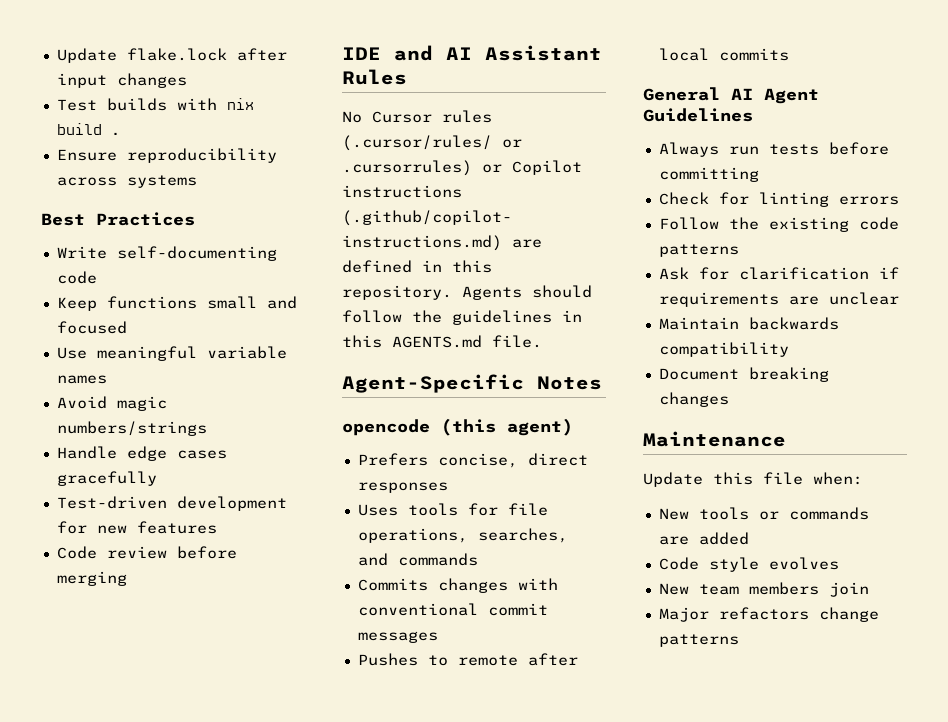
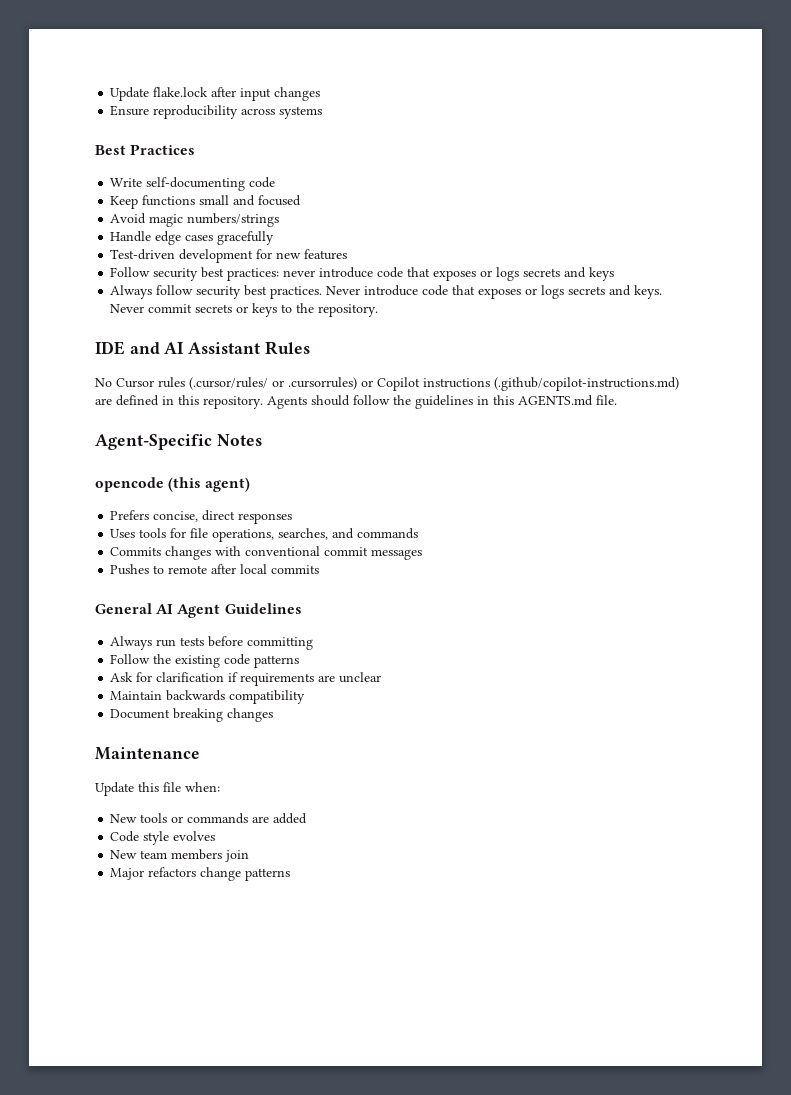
[56,98,254,111] [56,123,120,135] // Test builds with nix build . -> (321, 94) none
[56,346,287,361] [56,375,107,384] // Use meaningful variable names -> (302, 200) none
[56,546,237,559] [56,571,127,586] Code review before merging -> [110,267,615,281] [110,285,663,299] [110,303,379,317] Follow security best practices: never introduce code that exposes or logs secrets and keys // Always follow security best practices. Never introduce code that exposes or logs secrets and keys. Never commit secrets or keys to the repository.
[658,192,899,207] // Check for linting errors -> (314, 643) none

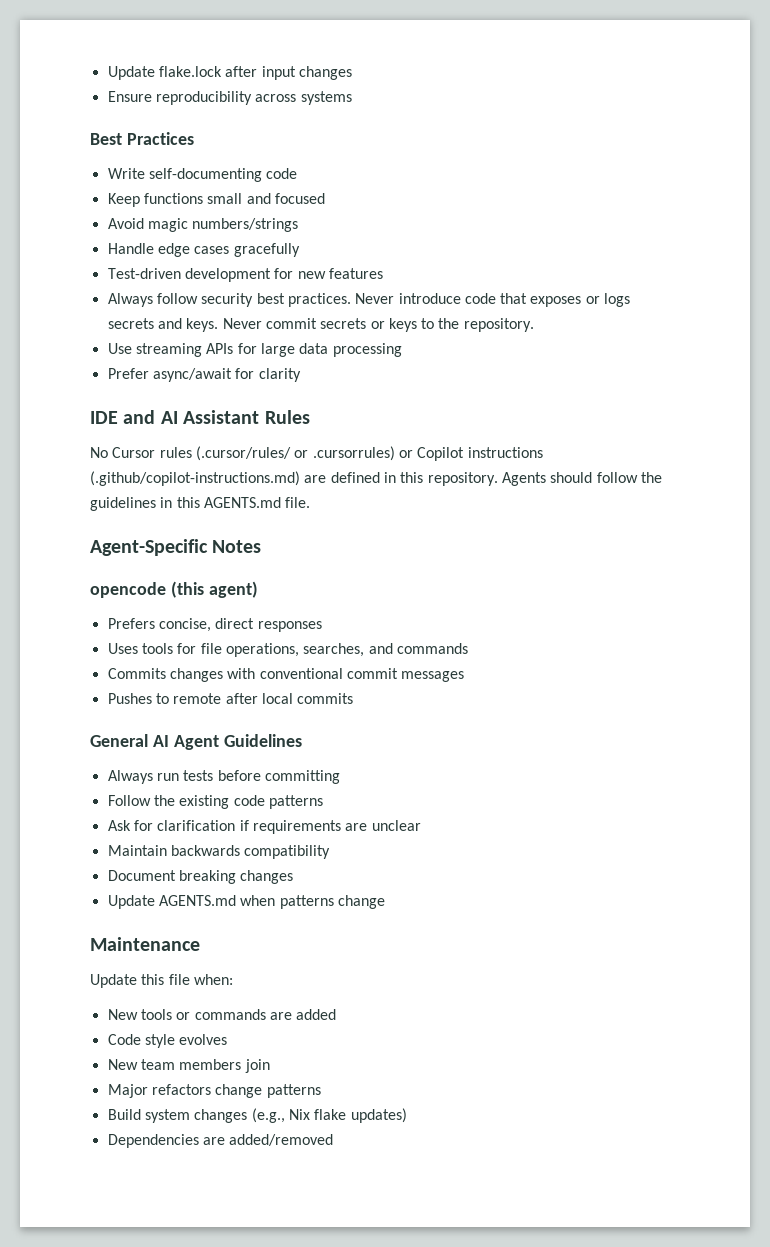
[110,267,615,281] // Follow security best practices: never introduce code that exposes or logs secrets and keys -> (383, 273) none
(379, 310) none -> [107,343,402,357] [107,368,301,382] // Use streaming APIs for large data processing // Prefer async/await for clarity
(274, 715) none -> [107,895,385,909] // Update AGENTS.md when patterns change
(291, 874) none -> [107,1108,407,1123] [107,1134,334,1148] // Build system changes (e.g., Nix flake updates) // Dependencies are added/removed

